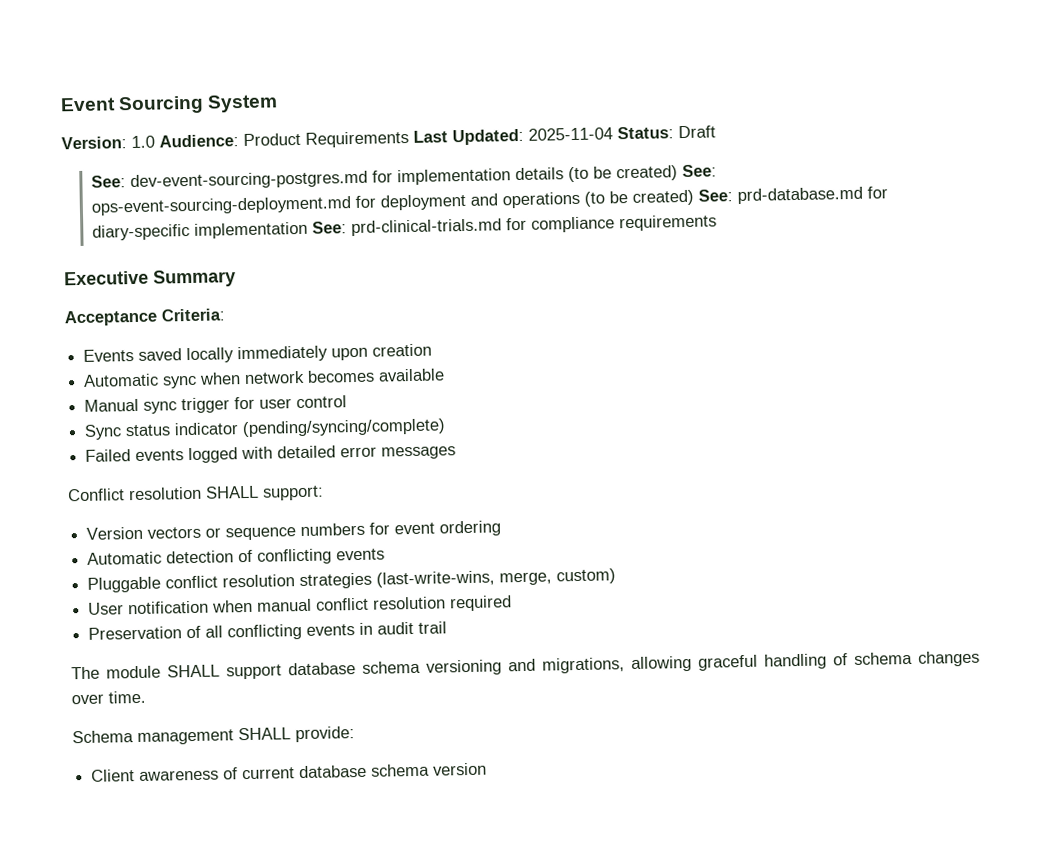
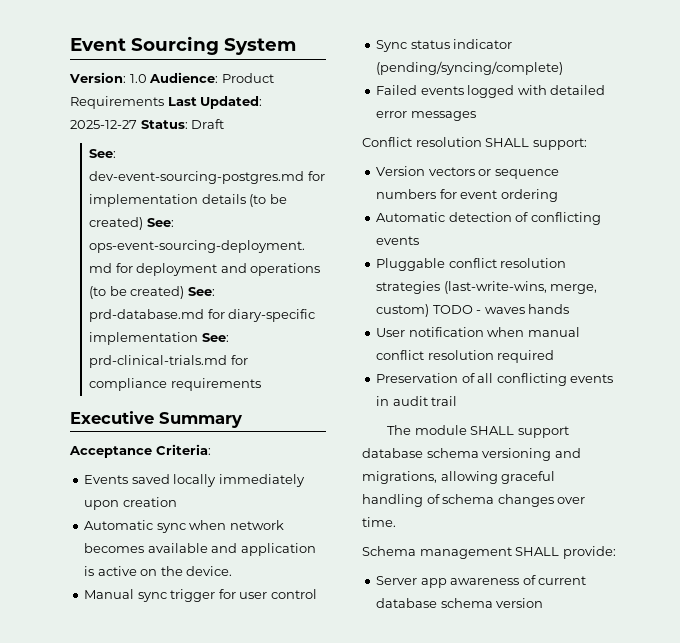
[528,127,613,141] 2025-11-04 -> [70,120,137,129] 2025-12-27
(446, 375) none -> [211,543,316,556] [84,566,233,576] and application is active on the device.
(617, 576) none -> [432,304,570,314] TODO - waves hands
[91,769,136,782] Client -> [376,576,447,588] Server app

